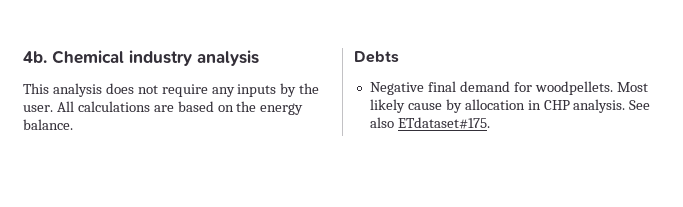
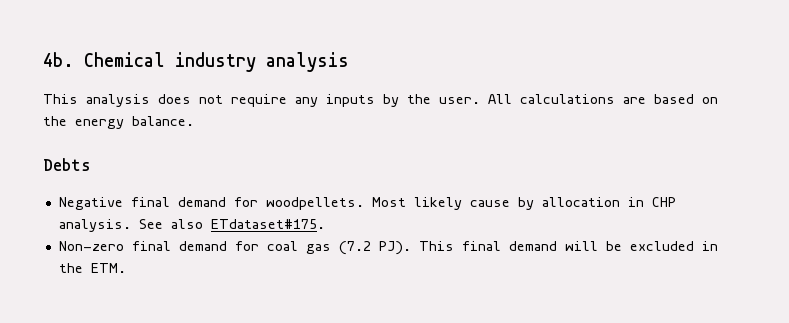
(490, 123) none -> [58,241,718,255] [58,263,126,273] // Non-zero final demand for coal gas (7.2 PJ). This final demand will be excluded in the ETM.

